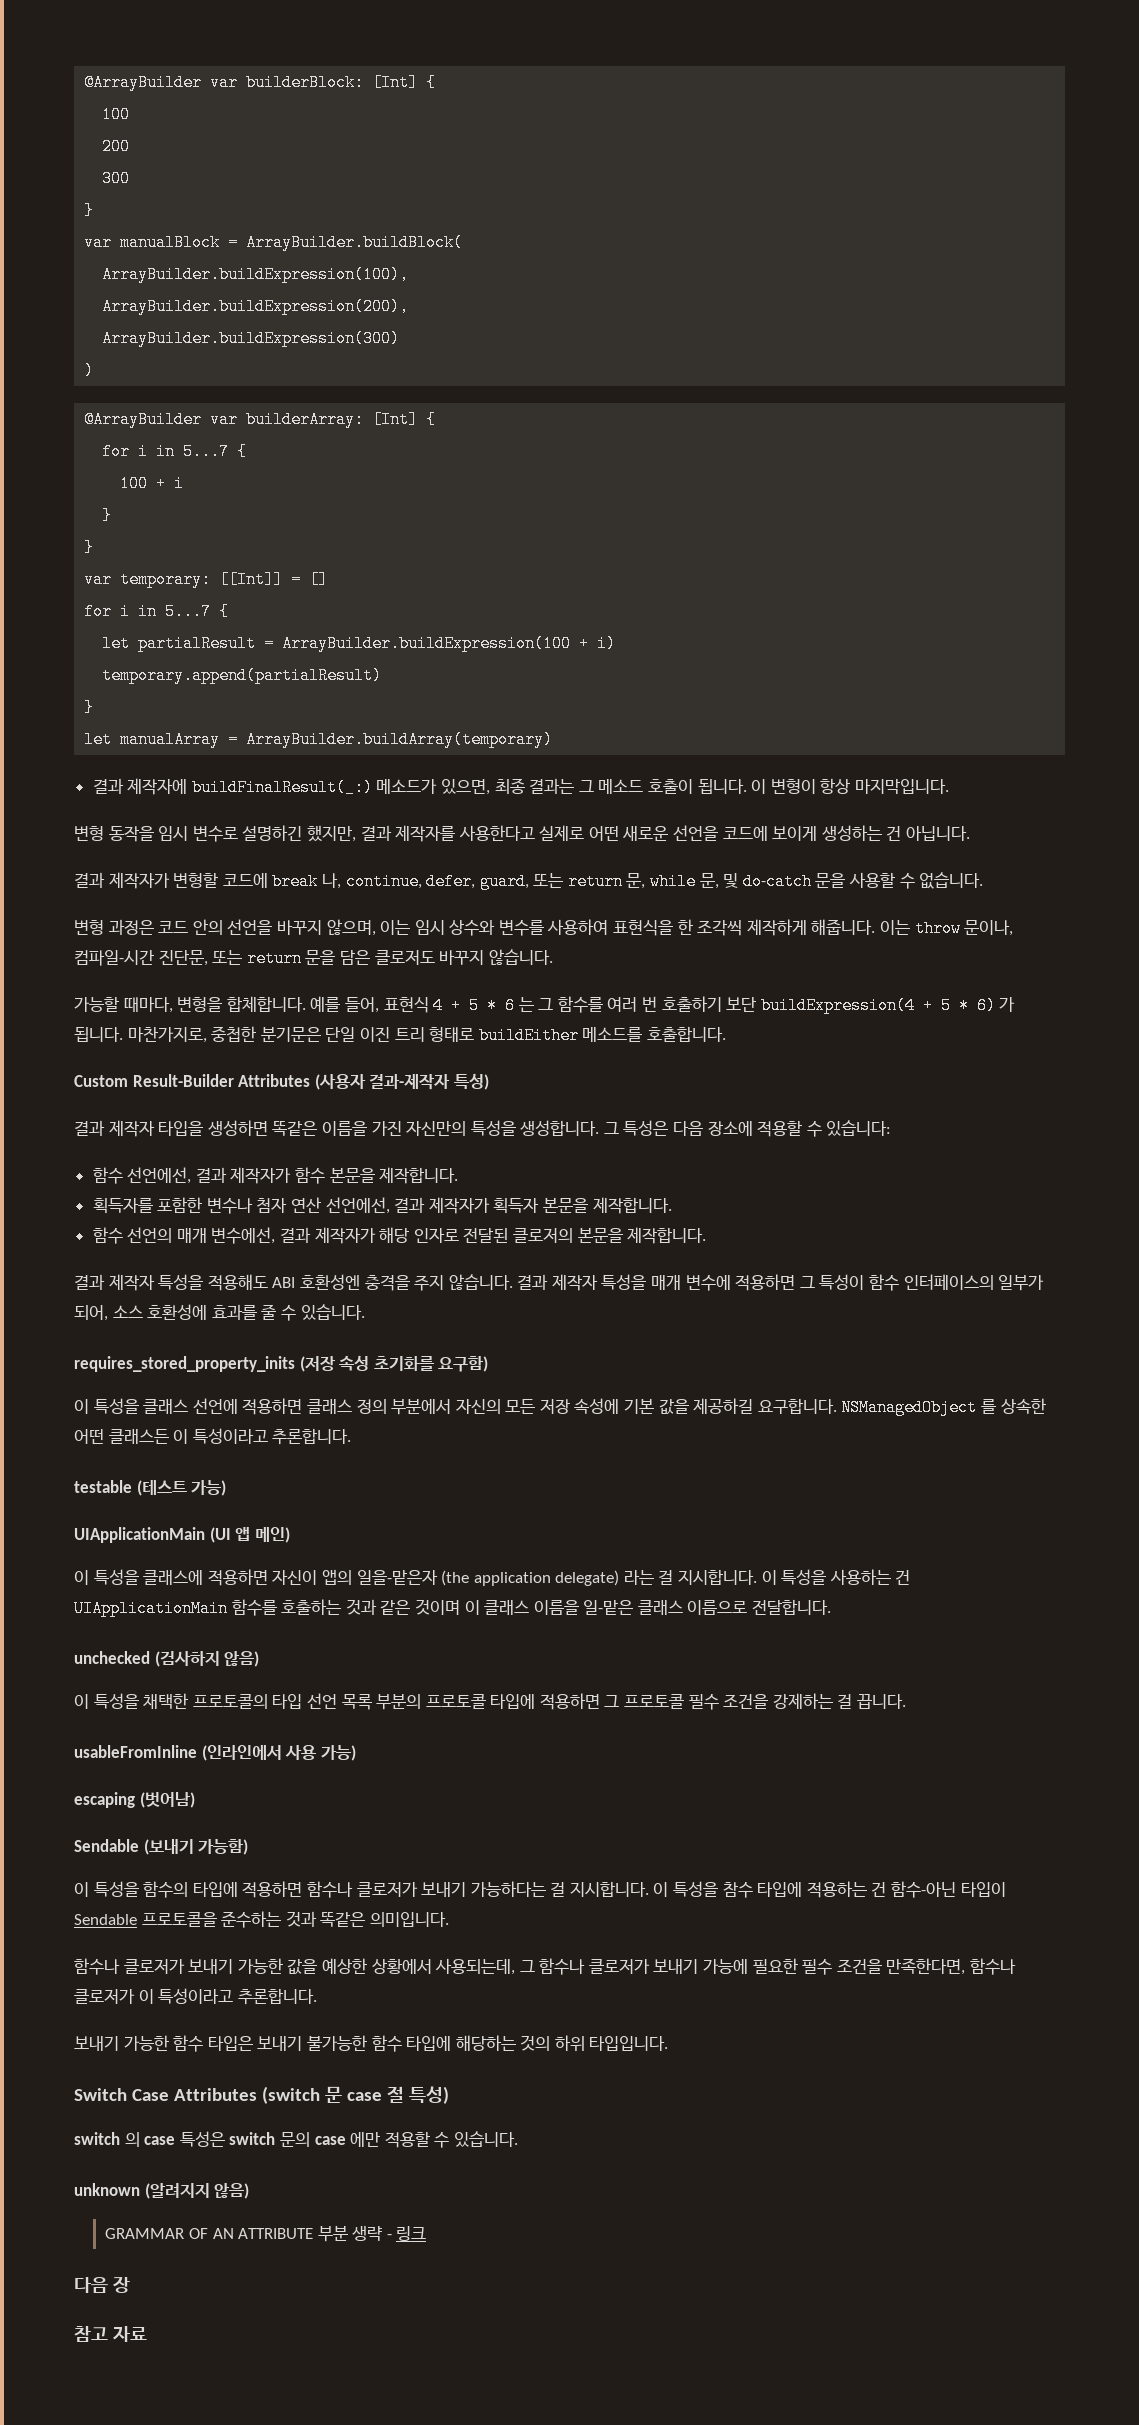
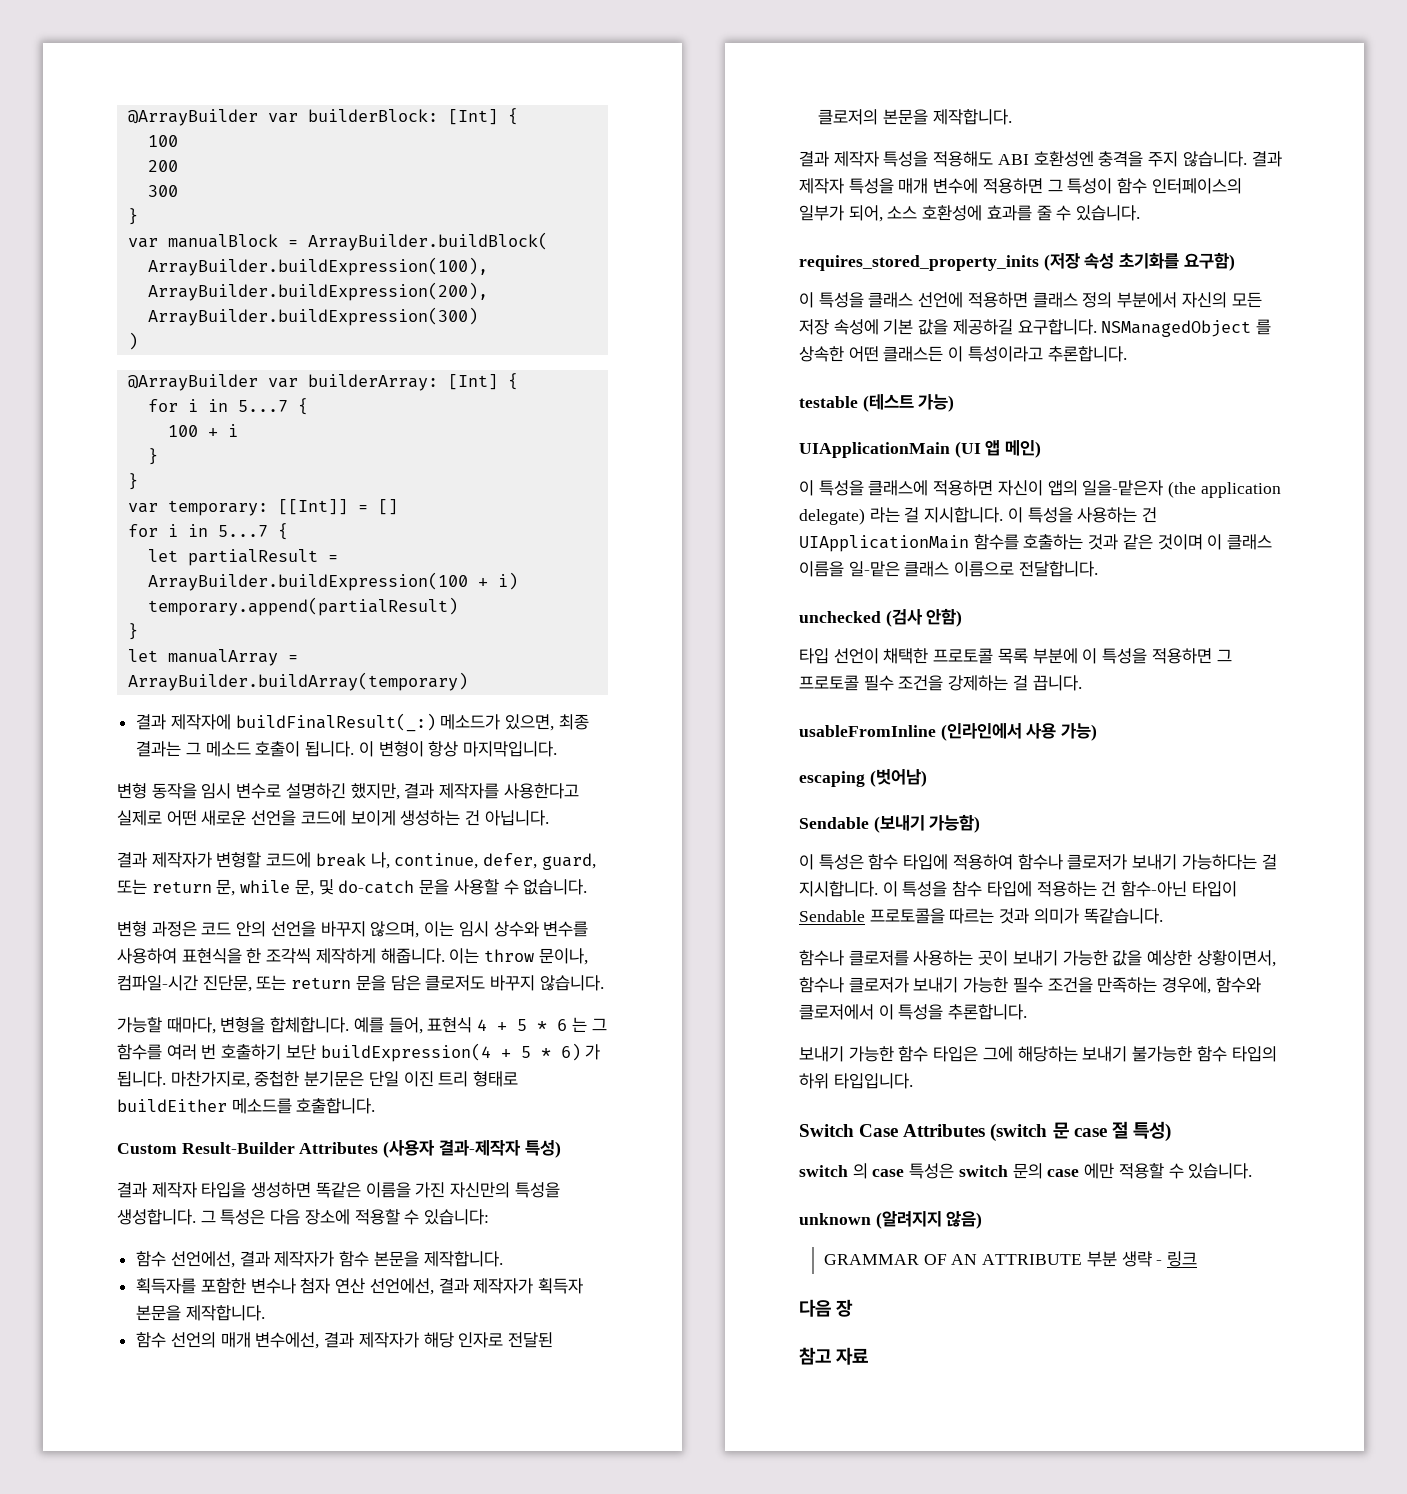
[154,1651,260,1667] [74,1693,536,1710] (검사하지 않음) // 이 특성을 채택한 프로토콜의 타입 선언 목록 부분의 프로토콜 타입에 -> [885,608,963,627] [799,648,1148,664] (검사 안함) // 타입 선언이 채택한 프로토콜 목록 부분에 이 특성을
[93,1881,303,1898] 특성을 함수의 타입에 적용하면 -> [818,854,1013,870] 특성은 함수 타입에 적용하여
[221,1911,449,1928] [74,1958,1017,1975] [74,1988,234,2004] 준수하는 것과 똑같은 의미입니다. // 함수나 클로저가 보내기 가능한 값을 예상한 상황에서 사용되는데, 그 함수나 클로저가 보내기 가능에 필요한 필수 조건을 만족한다면, 함수나 클로저가 이 특성이라고 -> [949,908,1163,924] [799,950,1276,967] [799,977,1261,994] [799,1004,944,1020] 따르는 것과 의미가 똑같습니다. // 함수나 클로저를 사용하는 곳이 보내기 가능한 값을 예상한 상황이면서, 함수나 클로저가 보내기 가능한 필수 조건을 만족하는 경우에, 함수와 클로저에서 이 특성을
(253, 2043) none -> [982,1046,1078,1062] 그에 해당하는
[406,2035,551,2051] 타입에 해당하는 것의 -> [1231,1046,1277,1062] 타입의

